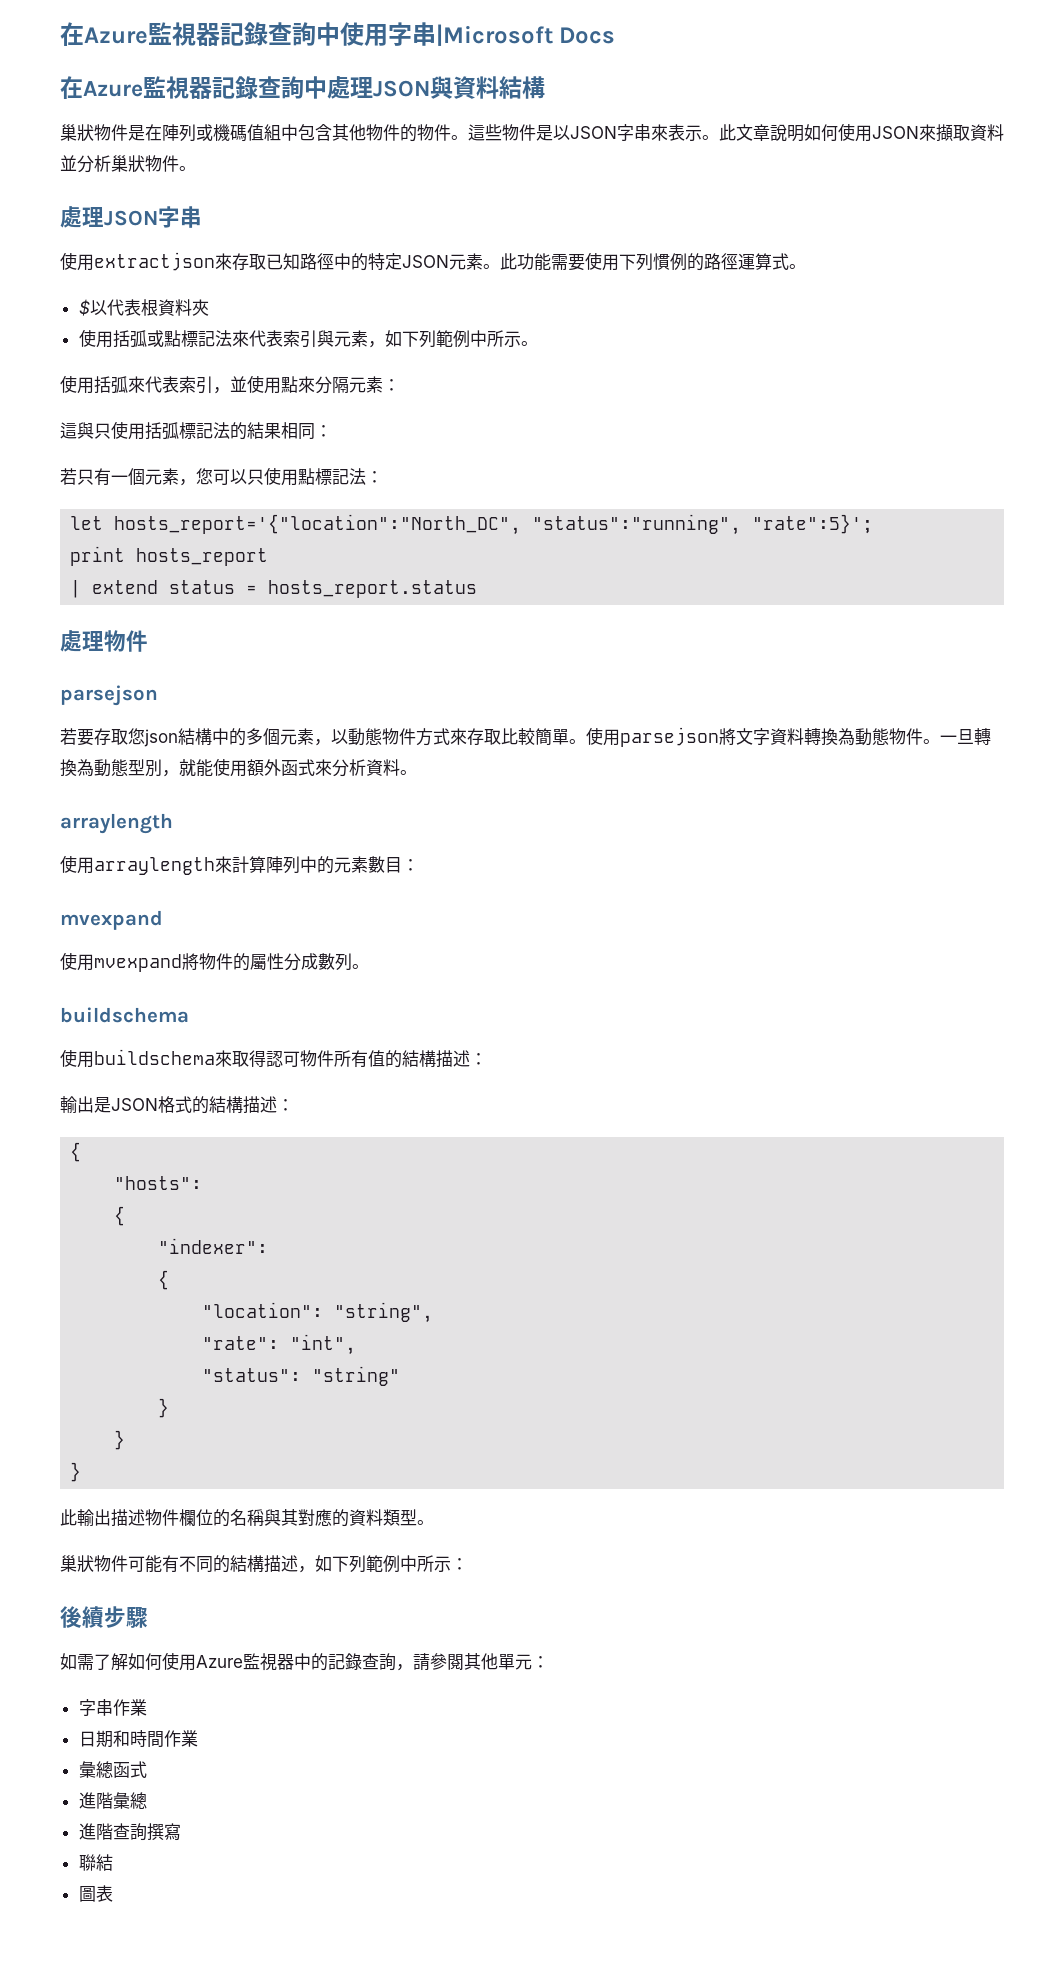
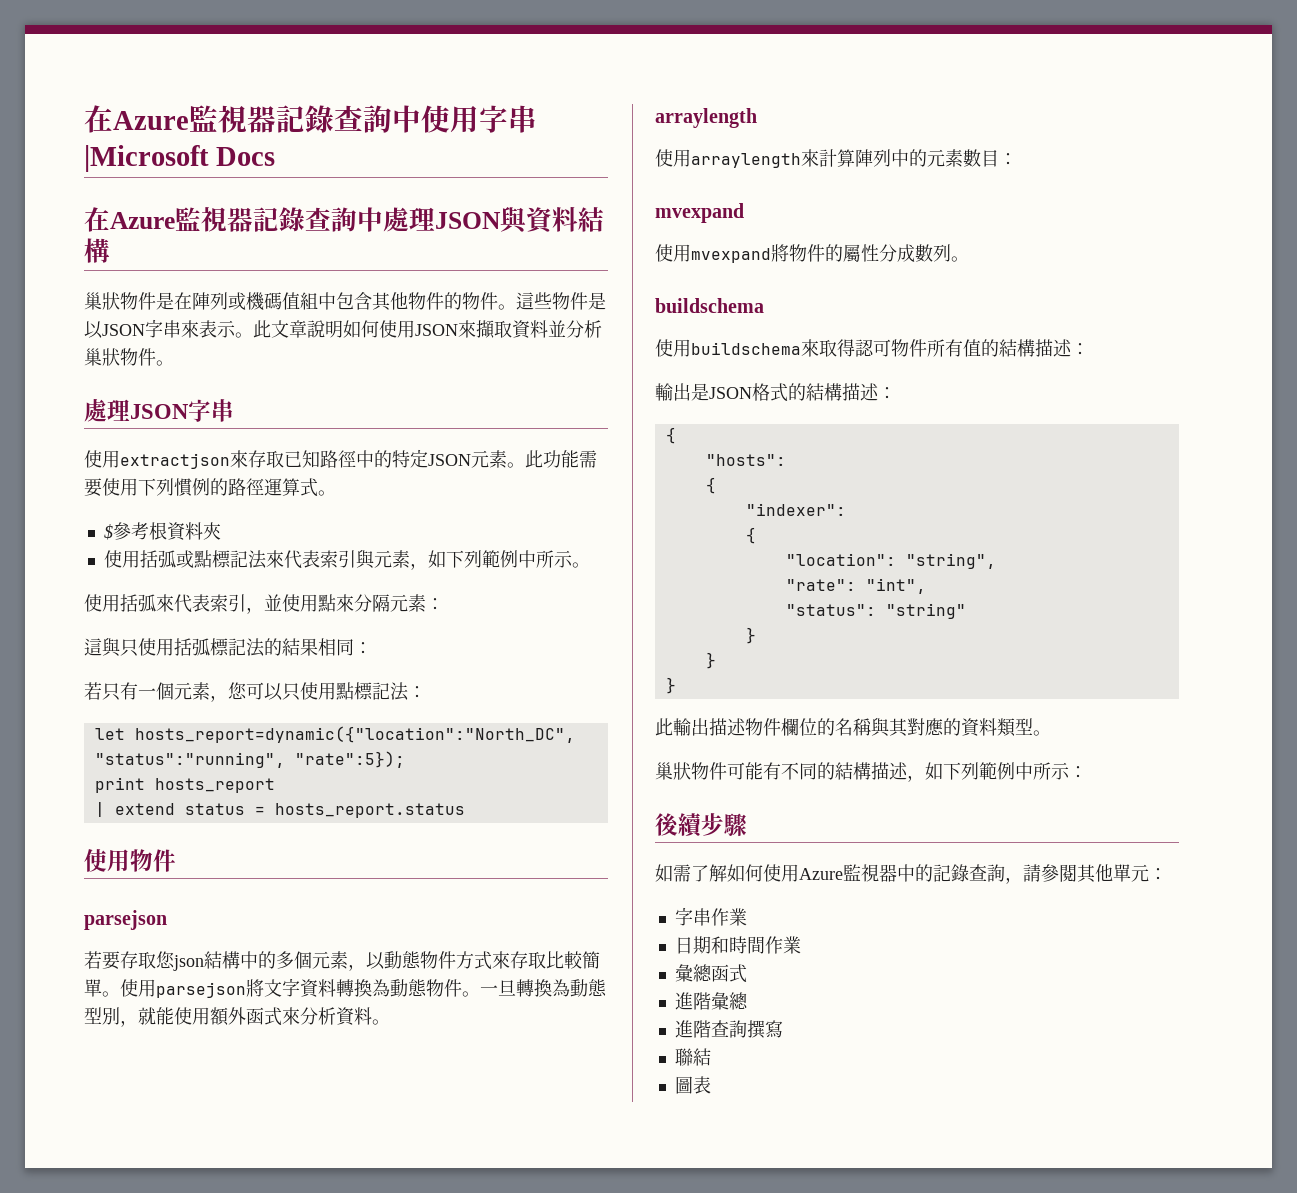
[89,299,141,316] 以代表 -> [112,522,149,540] 參考
[114,514,874,535] hosts_report='{"location":"North_DC", "status":"running", "rate":5}'; -> [134,726,575,743] [94,751,405,768] hosts_report=dynamic({"location":"North_DC", "status":"running", "rate":5});
[60,630,104,652] 處理 -> [84,849,130,872] 使用

